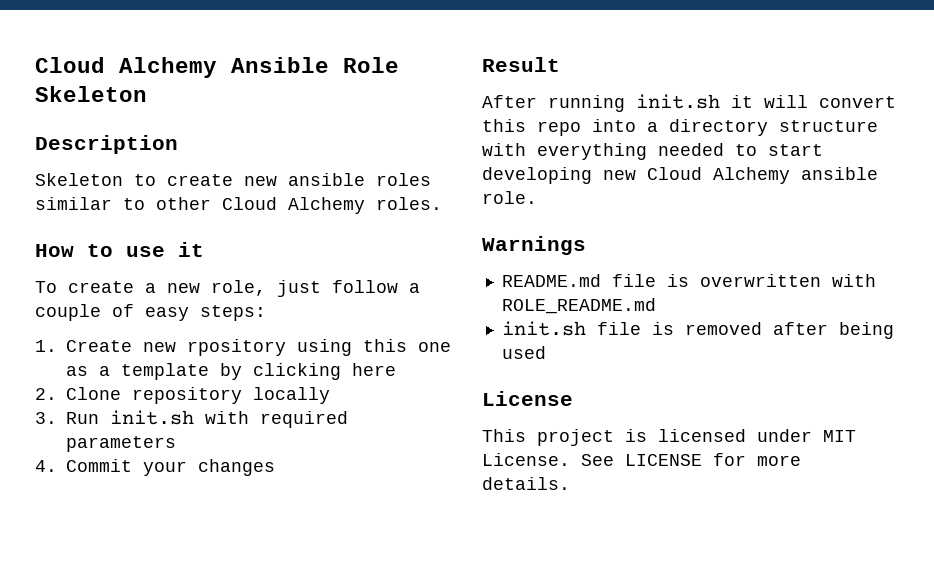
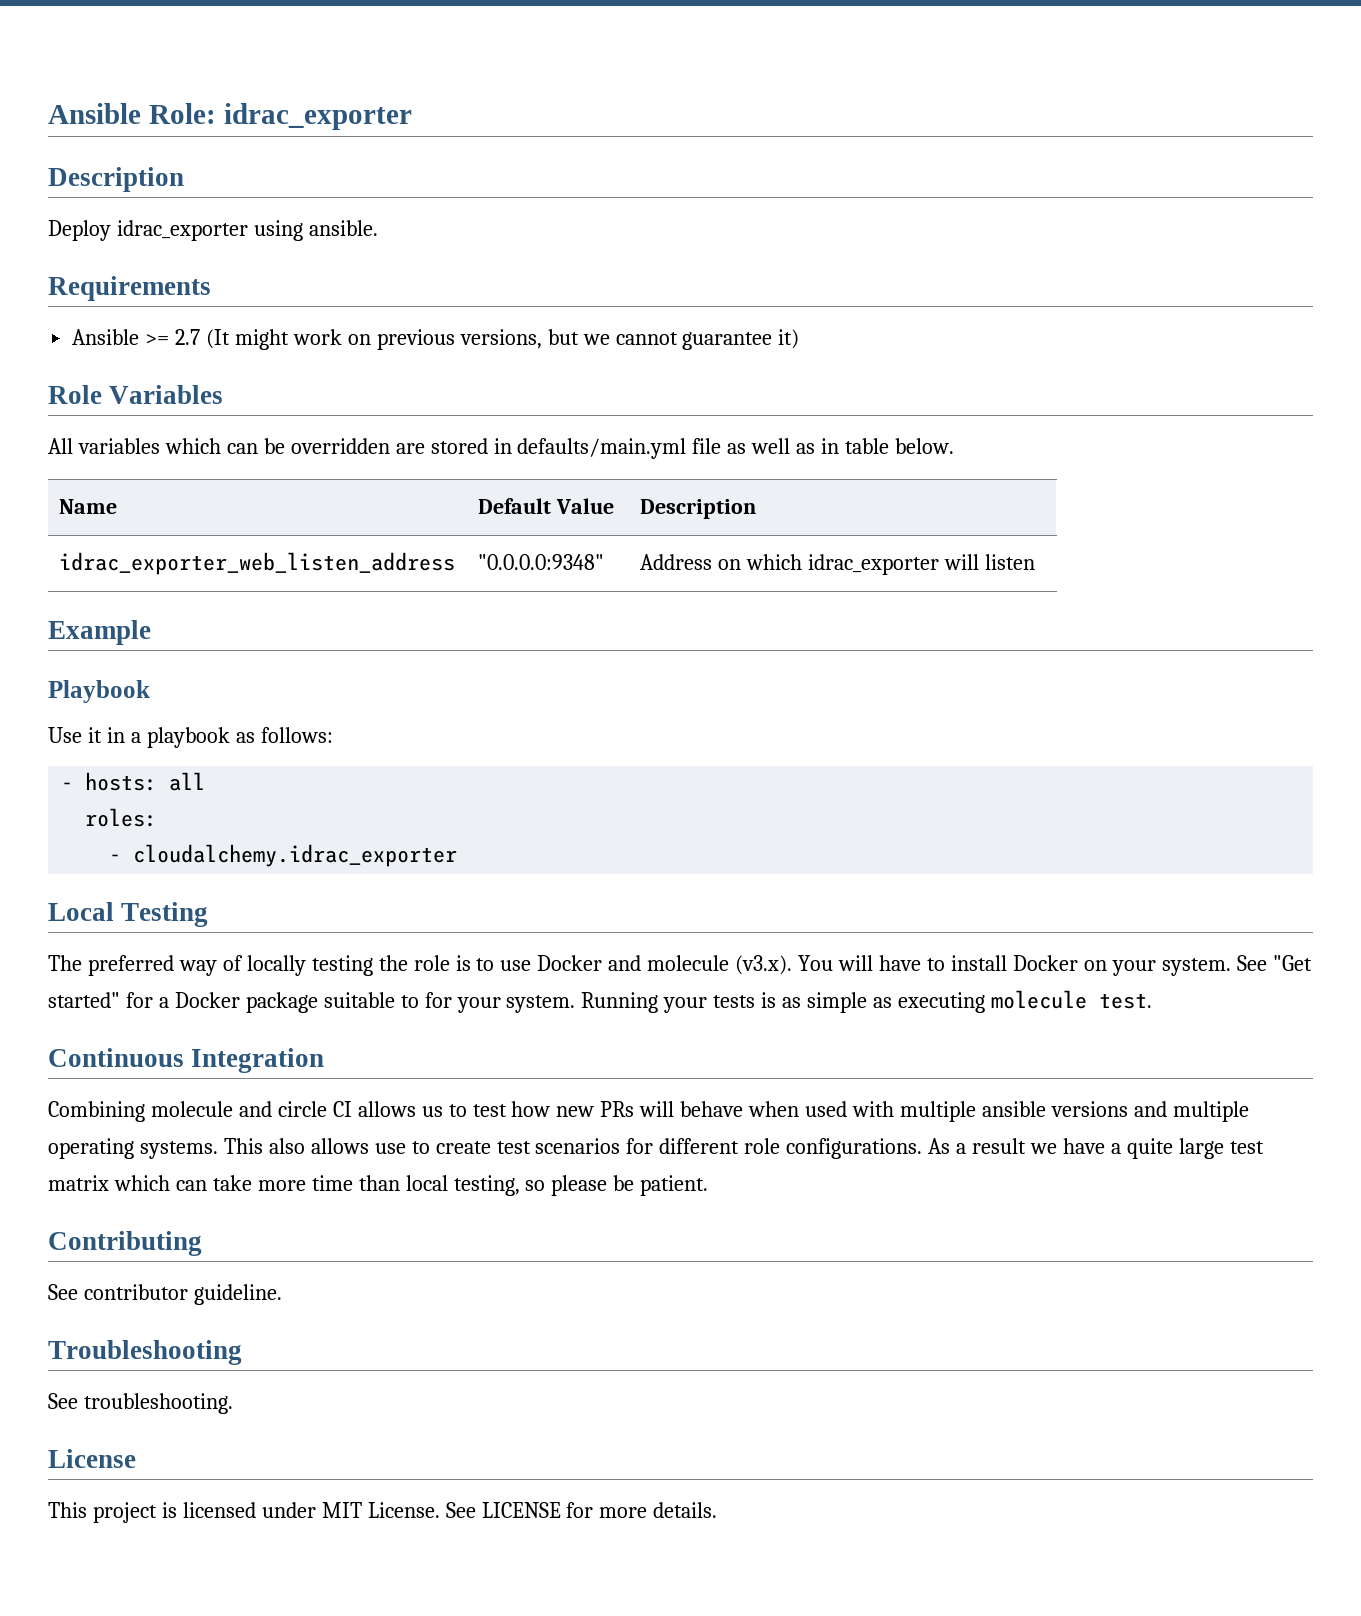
[35,57,399,78] [35,86,147,102] [35,135,178,154] [35,173,431,186] [35,197,442,214] [35,242,204,257] [35,280,420,297] [35,304,266,321] [35,339,451,356] [66,363,396,380] [35,387,330,404] [35,410,348,428] [66,436,176,452] [35,459,275,476] [482,57,560,72] [482,94,896,112] [482,119,878,136] [482,143,823,160] [482,167,878,184] [482,191,537,204] [482,236,586,255] [501,274,876,287] [501,298,656,314] [501,321,894,339] [501,346,546,359] Cloud Alchemy Ansible Role Skeleton // Description // Skeleton to create new ansible roles similar to other Cloud Alchemy roles. // How to use it // To create a new role, just follow a couple of easy steps: // 1. Create new rpository using this one as a template by clicking here // 2. Clone repository locally // 3. Run init.sh with required parameters // 4. Commit your changes // Result // After running init.sh it will convert this repo into a directory structure with everything needed to start developing new Cloud Alchemy ansible role. // Warnings // README.md file is overwritten with ROLE_README.md // init.sh file is removed after being used -> [48,103,412,130] [48,167,184,192] [48,220,378,241] [48,276,211,301] [72,329,800,350] [48,385,224,404] [48,438,955,459] [59,499,118,514] [478,498,615,514] [640,499,757,519] [59,552,456,575] [478,554,605,570] [640,554,1036,575] [48,620,151,645] [48,680,150,703] [48,727,333,748] [61,772,206,791] [85,808,158,827] [109,844,458,867] [48,902,209,927] [48,955,1312,976] [48,990,1152,1013] [48,1048,325,1073] [48,1101,1249,1122] [48,1138,1264,1159] [48,1175,709,1196] [48,1231,202,1256] [48,1284,282,1305] [48,1340,242,1365] [48,1393,233,1414] Ansible Role: idrac_exporter // Description // Deploy idrac_exporter using ansible. // Requirements // Ansible >= 2.7 (It might work on previous versions, but we cannot guarantee it) // Role Variables // All variables which can be overridden are stored in defaults/main.yml file as well as in table below. // Name | Default Value | Description // idrac_exporter_web_listen_address | "0.0.0.0:9348" | Address on which idrac_exporter will listen // Example // Playbook // Use it in a playbook as follows: // - hosts: all // roles: // - cloudalchemy.idrac_exporter // Local Testing // The preferred way of locally testing the role is to use Docker and molecule (v3.x). You will have to install Docker on your system. See "Get started" for a Docker package suitable to for your system. Running your tests is as simple as executing molecule test. // Continuous Integration // Combining molecule and circle CI allows us to test how new PRs will behave when used with multiple ansible versions and multiple operating systems. This also allows use to create test scenarios for different role configurations. As a result we have a quite large test matrix which can take more time than local testing, so please be patient. // Contributing // See contributor guideline. // Troubleshooting // See troubleshooting.

